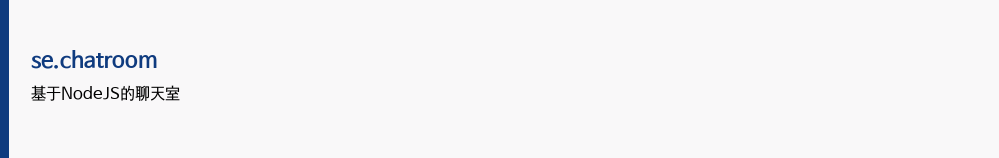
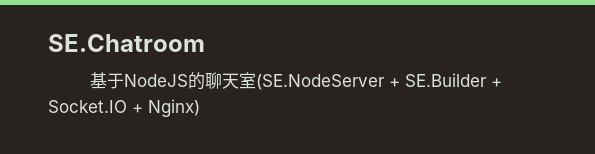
[31,50,158,69] se.chatroom -> [48,34,205,52] SE.Chatroom
(180, 93) none -> [256,73,503,90] [48,99,200,117] (SE.NodeServer + SE.Builder + Socket.IO + Nginx)

